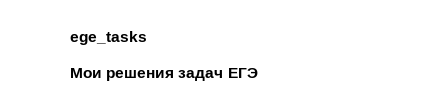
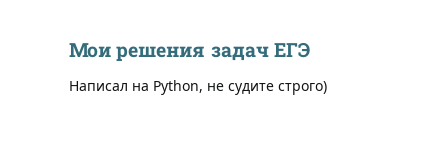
[70,31,147,45] ege_tasks // -> (69, 50) none
(258, 73) none -> [69,80,327,95] // Написал на Python, не судите строго)

